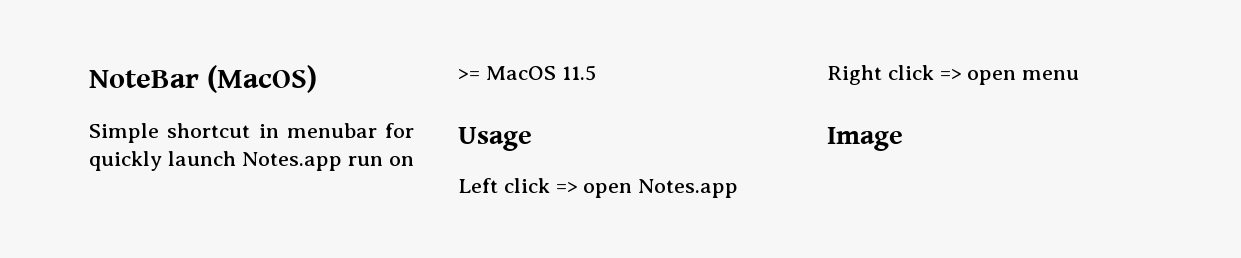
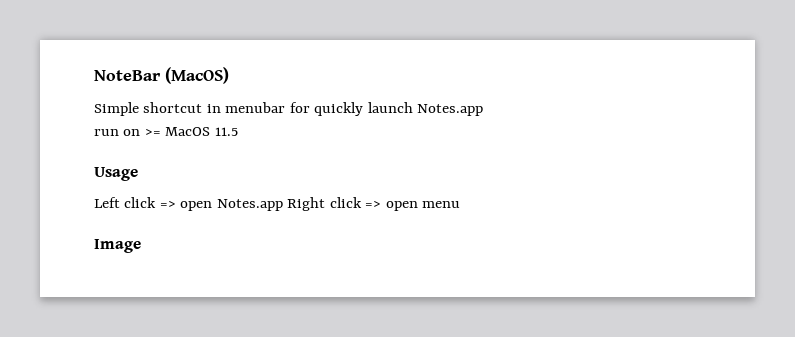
(342, 161) none -> (484, 110) //

